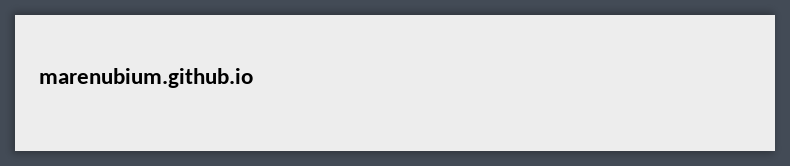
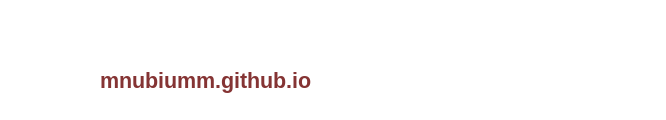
[39,68,253,88] marenubium.github.io -> [100,72,311,93] mnubiumm.github.io

